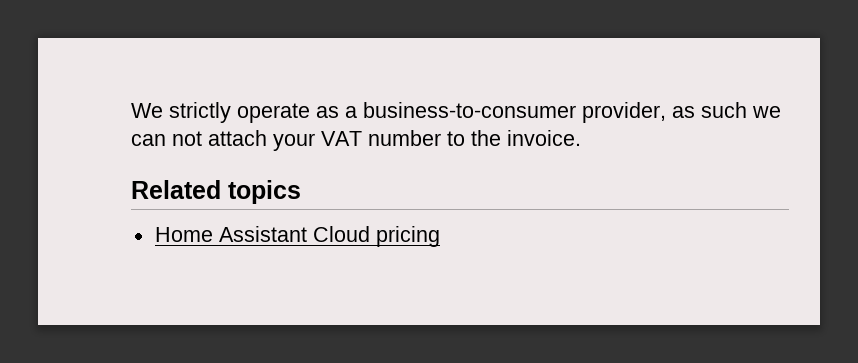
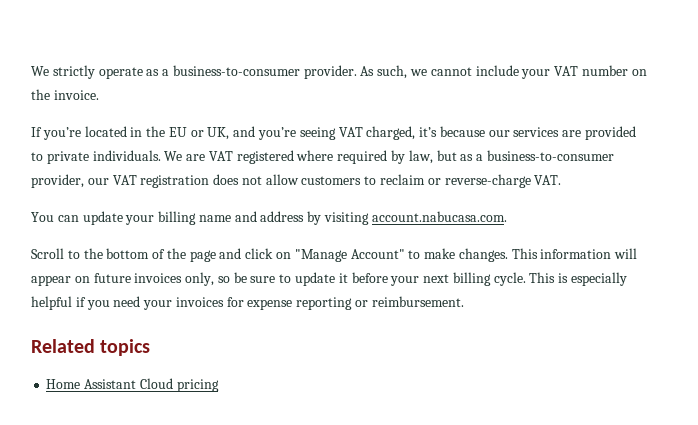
[582,102,781,123] [131,130,581,151] provider, as such we can not attach your VAT number to the invoice. -> [303,65,647,79] [31,89,99,100] [31,126,637,140] [31,150,614,164] [31,174,562,188] [31,211,507,225] [31,248,638,262] [31,272,628,286] [31,296,464,310] provider. As such, we cannot include your VAT number on the invoice. // If you’re located in the EU or UK, and you’re seeing VAT charged, it’s because our services are provided to private individuals. We are VAT registered where required by law, but as a business-to-consumer provider, our VAT registration does not allow customers to reclaim or reverse-charge VAT. // You can update your billing name and address by visiting account.nabucasa.com. // Scroll to the bottom of the page and click on "Manage Account" to make changes. This information will appear on future invoices only, so be sure to update it before your next billing cycle. This is especially helpful if you need your invoices for expense reporting or reimbursement.

